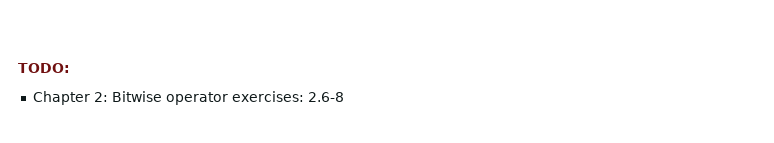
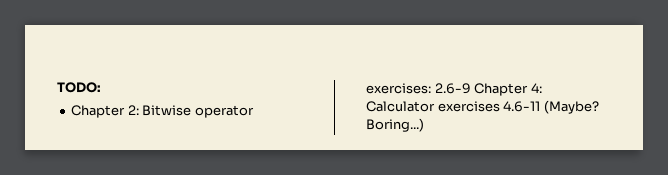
[307,92,344,102] 2.6-8 -> [434,83,542,96] [366,100,599,114] [366,118,425,132] 2.6-9 Chapter 4: Calculator exercises 4.6-11 (Maybe? Boring...)

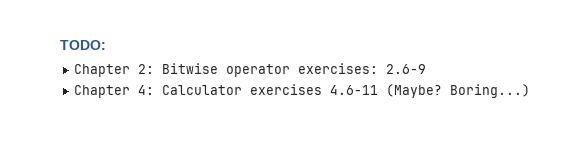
(471, 88) none -> (427, 69) //

